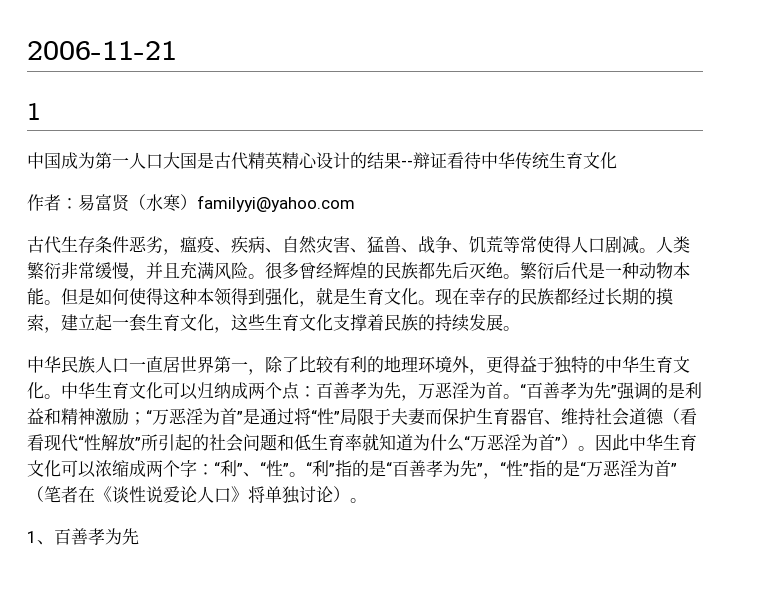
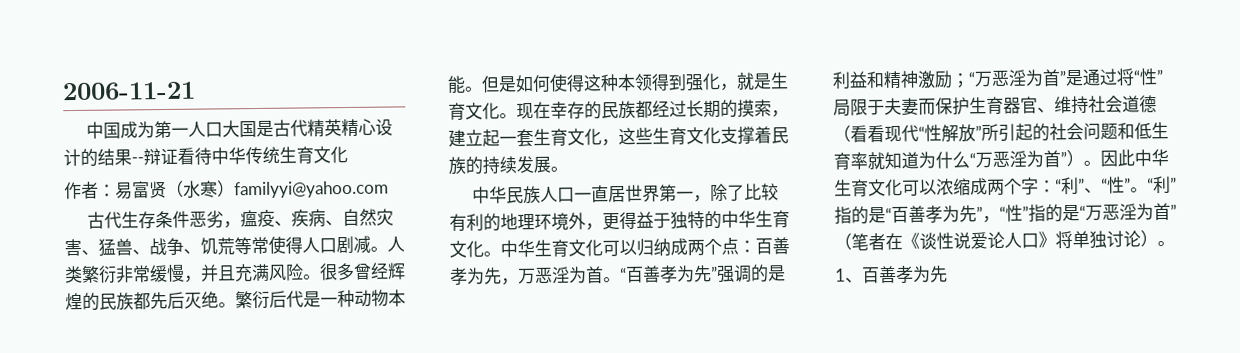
[27,103,41,120] // 1 -> (196, 91) none

